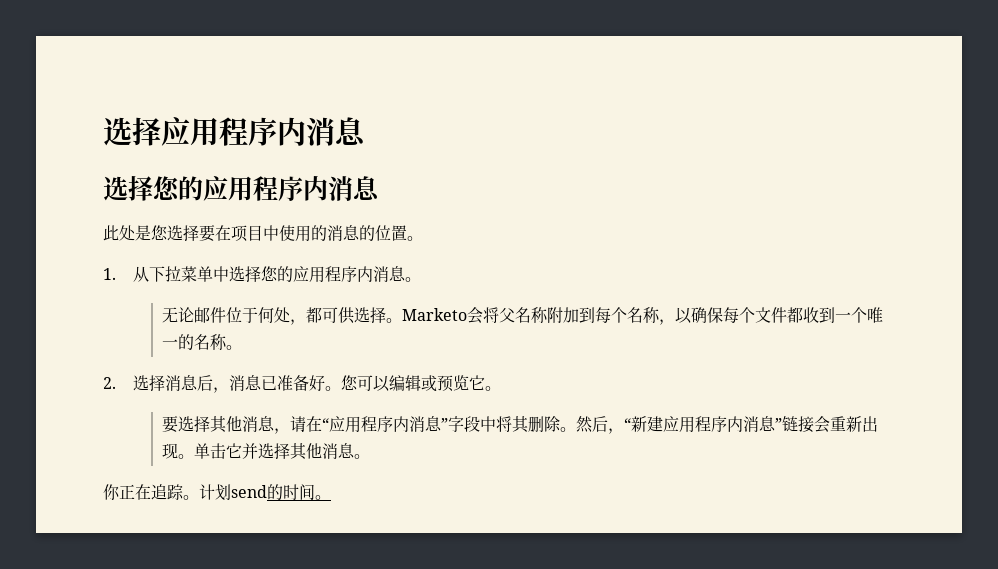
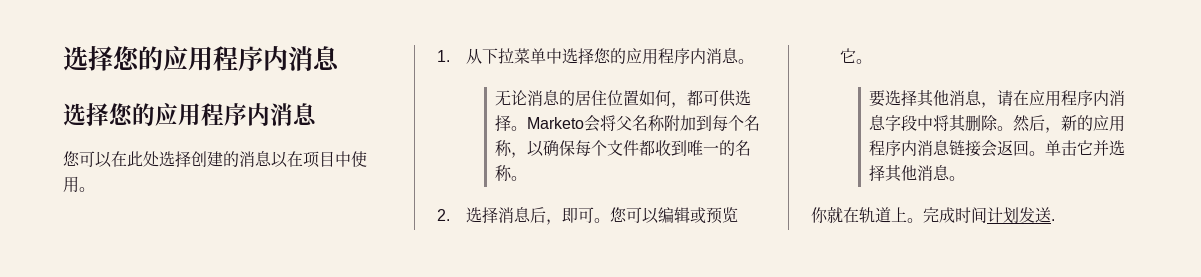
[103,117,161,146] 选择 -> [63,46,163,71] 选择您的
[103,225,407,242] 此处是您选择要在项目中使用的消息的位置 -> [63,151,367,168] [63,176,79,193] 您可以在此处选择创建的消息以在项目中使用
[194,307,291,323] 邮件位于何处 -> [527,90,672,106] 消息的居住位置如何
[835,307,868,323] 一个 -> (688, 148) none
[228,375,325,391] 消息已准备好 -> [562,207,595,223] 即可
[322,416,449,433] “应用程序内消息” -> [1029,90,1126,107] [869,115,887,130] 应用程序内消息
[624,416,879,433] [162,443,179,459] “新建应用程序内消息”链接会重新出现 -> [1061,115,1126,132] [869,140,1030,157] 新的应用程序内消息链接会返回
[119,484,331,501] 正在追踪。计划send的时间。 -> [827,207,1055,224] 就在轨道上。完成时间计划发送.

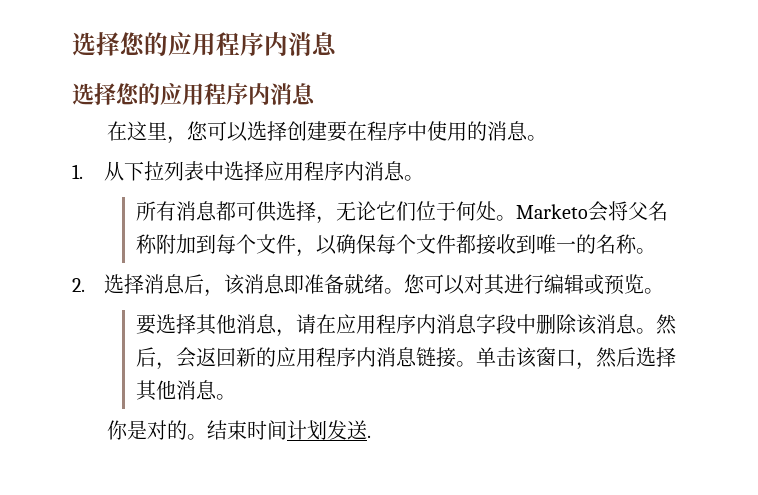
[63,151,367,168] [63,176,79,193] 您可以在此处选择创建的消息以在项目中使用 -> [106,121,528,144] 在这里，您可以选择创建要在程序中使用的消息
[514,48,627,64] 菜单中选择您的 -> [163,161,264,181] 列表中选择
[495,90,752,108] [495,115,512,131] 无论消息的居住位置如何，都可供选择 -> [135,201,496,224] 所有消息都可供选择，无论它们位于何处
[744,115,761,131] [495,140,513,156] 名称 -> [255,234,296,254] 文件
(656, 148) none -> [475,234,496,255] 接
[562,207,660,224] 即可。您可以 -> [223,274,544,295] 该消息即准备就绪。您可以对其进行
[840,48,857,63] 它 -> (644, 284) none
[933,115,999,132] 将其删除 -> [535,314,637,335] 删除该消息
(1062, 130) none -> [175,347,236,368] 会返回
[981,140,1110,157] 会返回。单击它并 -> [455,347,636,370] 。单击该窗口，然后
[827,207,955,223] 就在轨道上。完成 -> [126,420,247,440] 是对的。结束

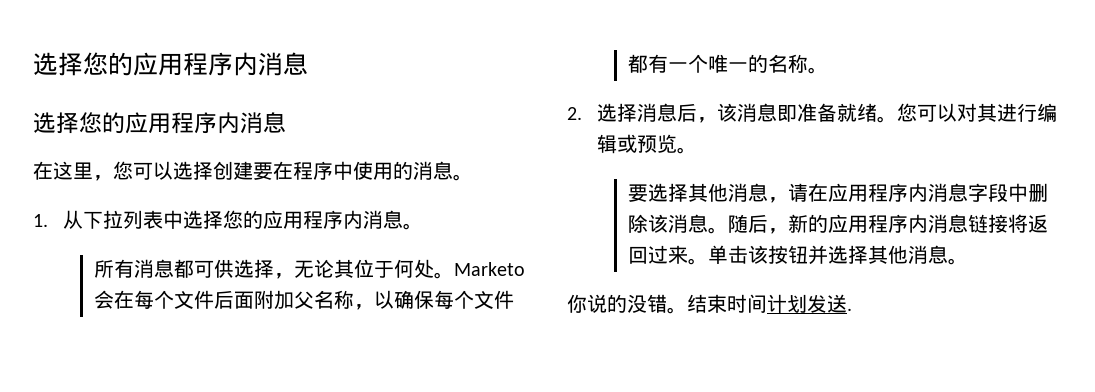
(264, 171) none -> [223,210,264,229] 您的
[375,201,416,221] 它们 -> [333,259,354,278] 其
[607,201,668,221] [135,234,296,254] 将父名称附加到每个文件 -> [113,290,354,310] 在每个文件后面附加父名称
[475,234,536,255] 接收到 -> [647,54,708,73] 有一个
[655,314,677,335] [135,347,236,370] 然后，会返回 -> [727,214,788,234] 随后，
[455,347,636,370] 。单击该窗口，然后 -> [1007,214,1048,233] [627,245,828,265] 将返回过来。单击该按钮并
[126,420,187,440] 是对的 -> [587,294,667,313] 说的没错

